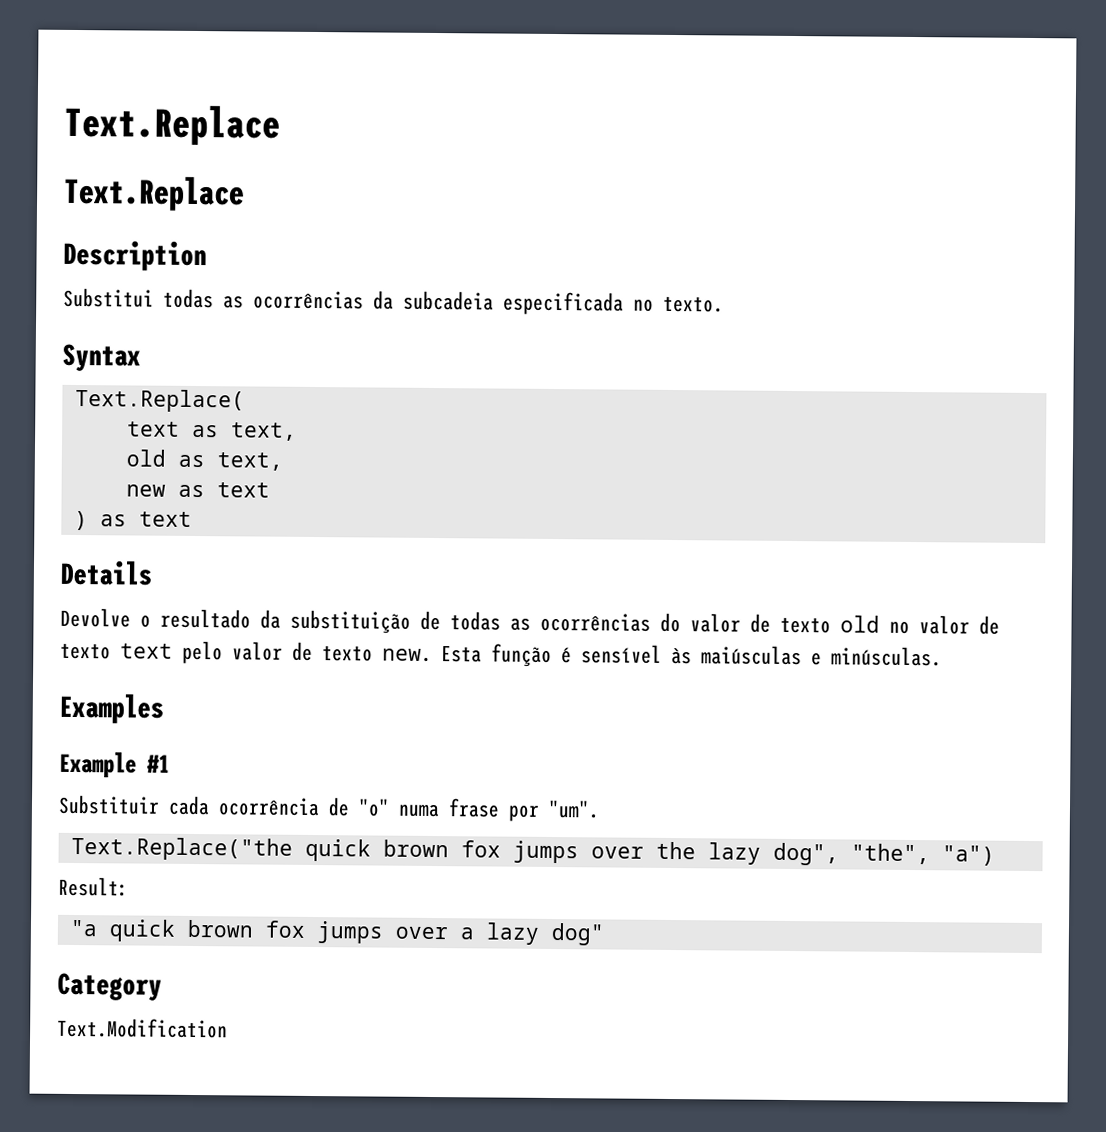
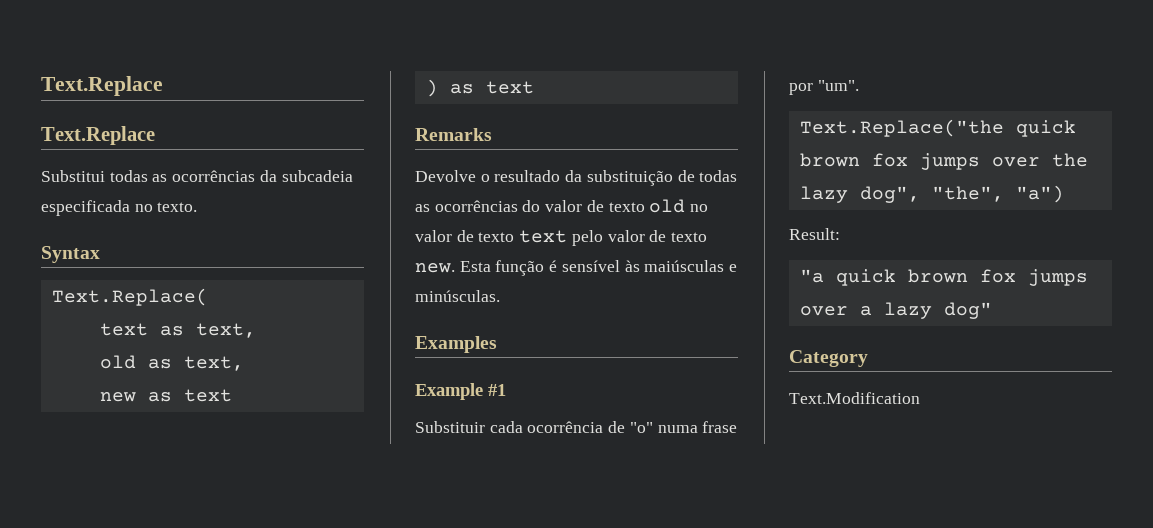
[63,239,207,272] // Description -> (155, 135) none
[60,559,153,586] Details -> [415,128,492,141] Remarks

